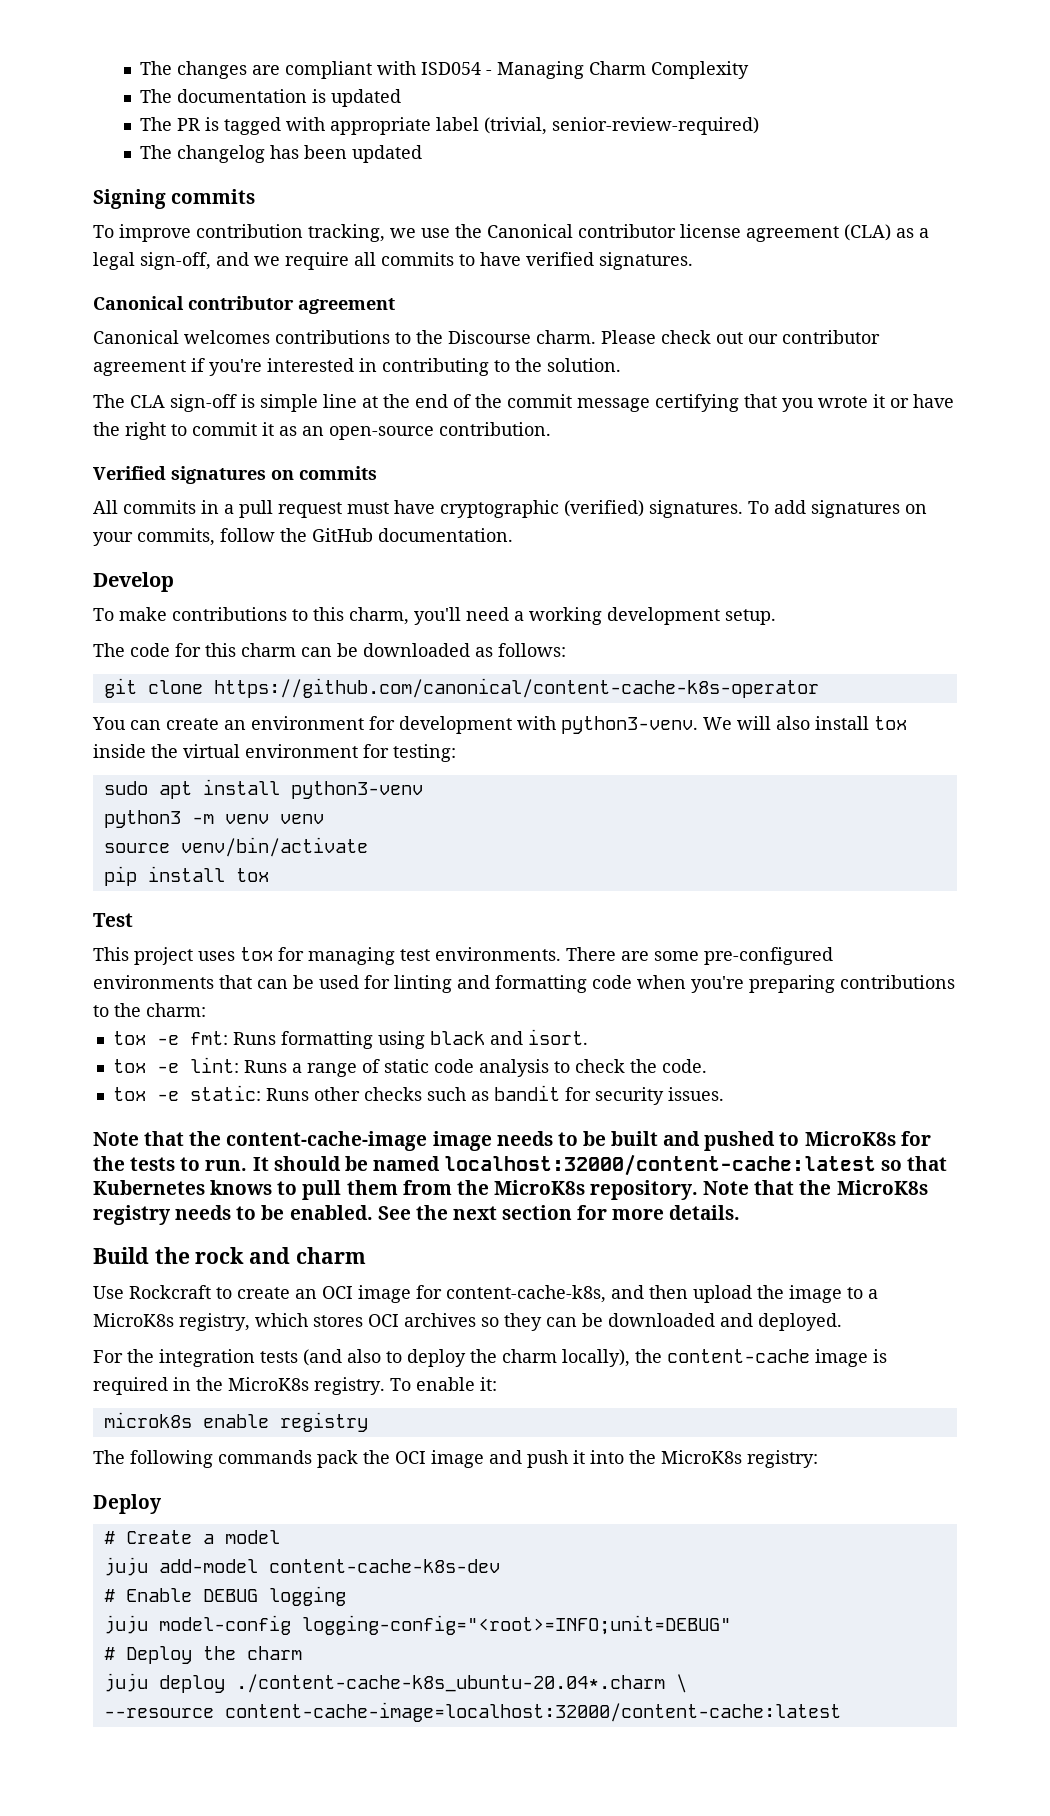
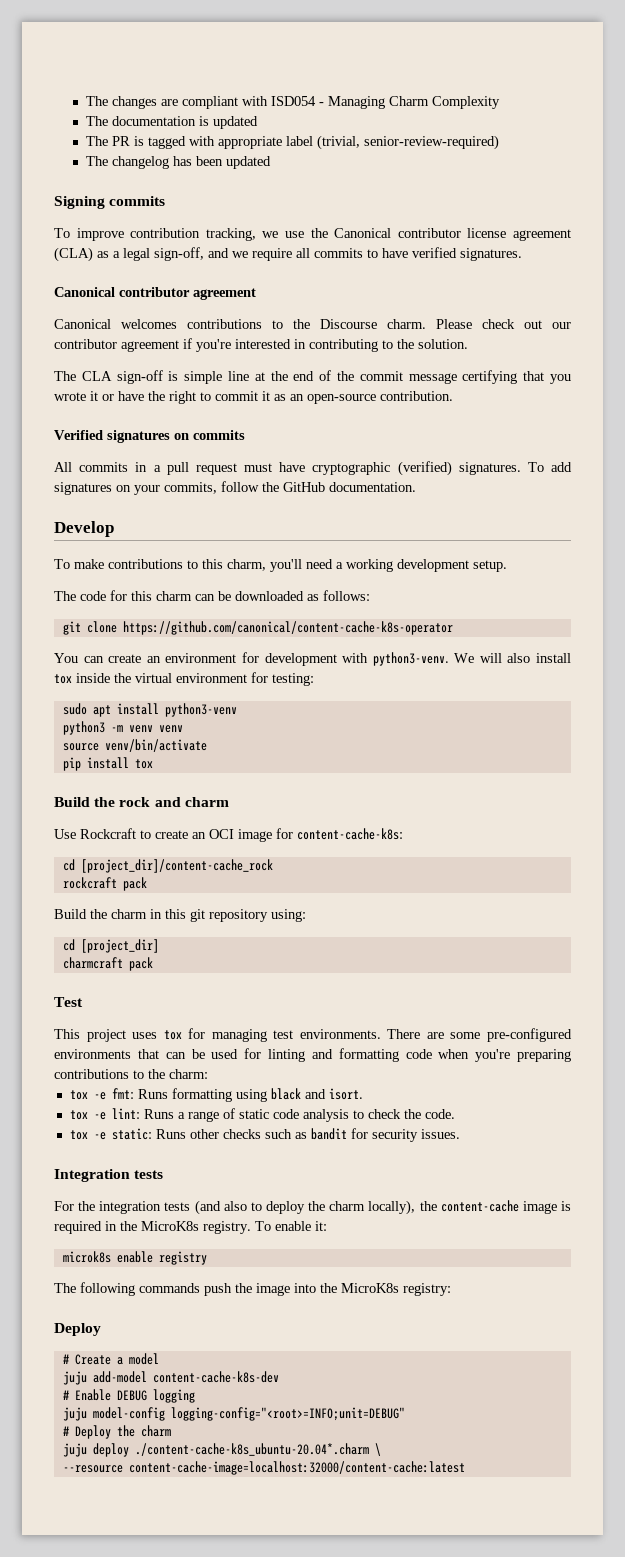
(269, 875) none -> [54,797,229,807] [54,828,403,842] [62,859,273,873] [62,877,147,891] [54,909,306,922] [62,939,159,953] [62,957,153,971] // Build the rock and charm // Use Rockcraft to create an OCI image for content-cache-k8s: // cd [project_dir]/content-cache_rock // rockcraft pack // Build the charm in this git repository using: // cd [project_dir] // charmcraft pack
[93,1131,931,1151] [93,1154,948,1176] [93,1180,928,1200] [93,1205,741,1225] [93,1247,366,1264] [93,1285,878,1303] [93,1313,842,1331] Note that the content-cache-image image needs to be built and pushed to MicroK8s for the tests to run. It should be named localhost:32000/content-cache:latest so that Kubernetes knows to pull them from the MicroK8s repository. Note that the MicroK8s registry needs to be enabled. See the next section for more details. // Build the rock and charm // Use Rockcraft to create an OCI image for content-cache-k8s, and then upload the image to a MicroK8s registry, which stores OCI archives so they can be downloaded and deployed. -> [54,1169,164,1182] Integration tests
[317,1450,585,1468] pack the OCI image and push it -> [204,1283,290,1296] push the image

